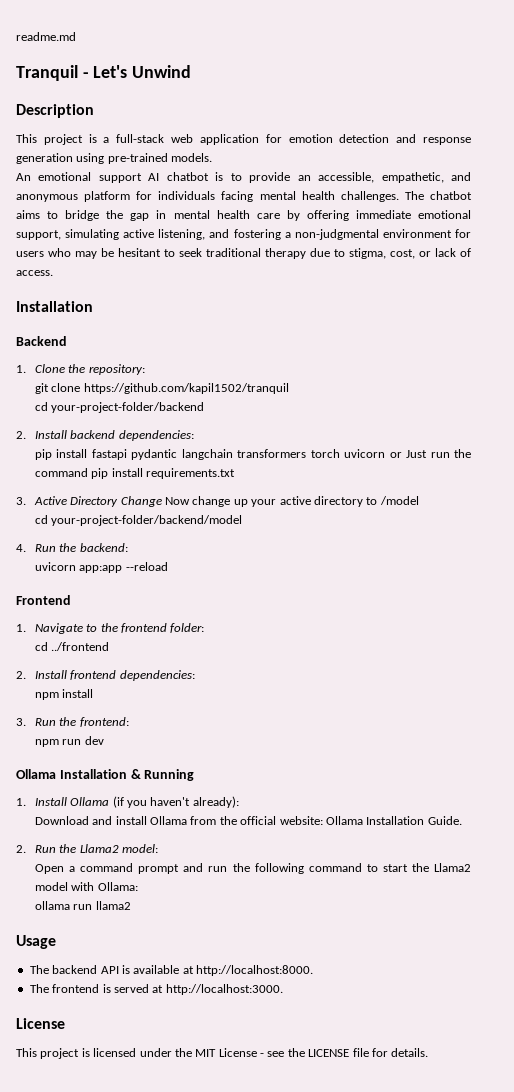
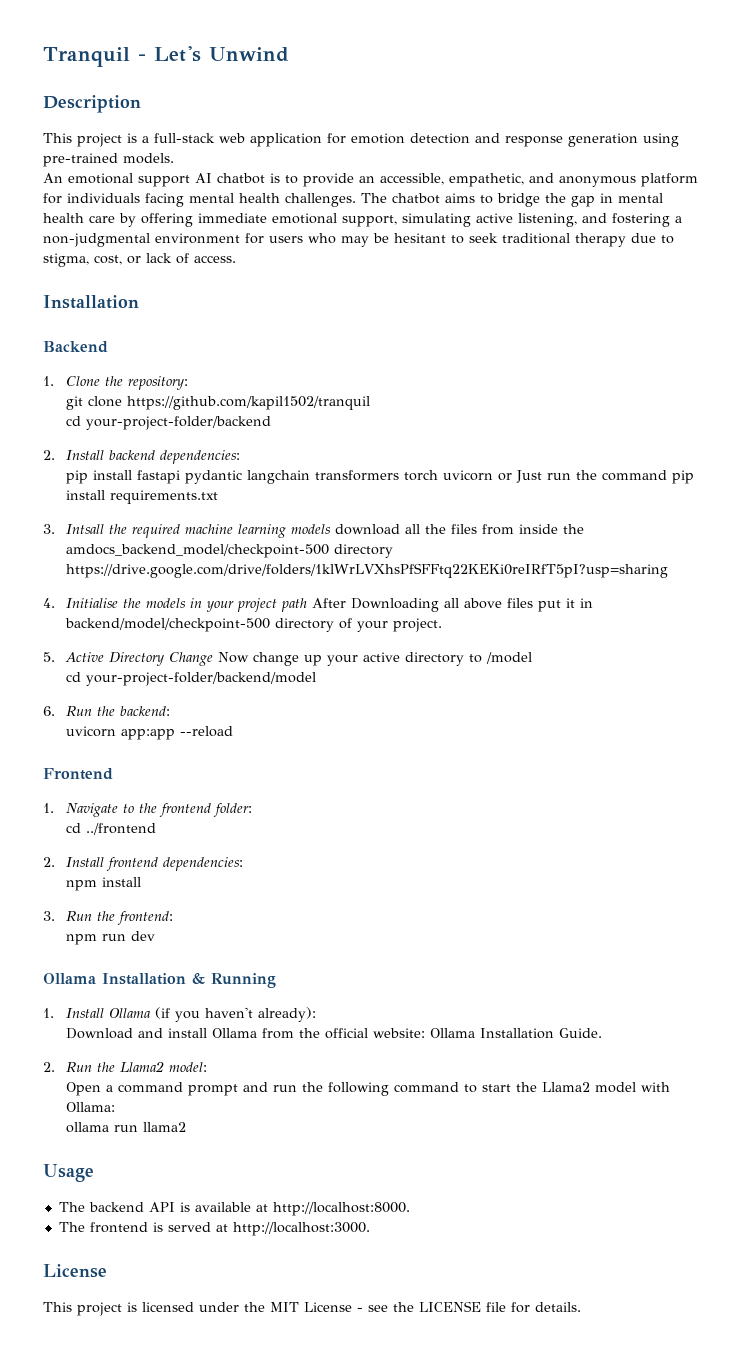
[16,32,76,41] readme.md // -> (43, 57) none
(26, 501) none -> [66,524,585,538] [66,544,394,558] [66,563,669,578] [43,598,594,612] [65,618,443,632] [43,652,55,662] Intsall the required machine learning models download all the files from inside the amdocs_backend_model/checkpoint-500 directory https://drive.google.com/drive/folders/1klWrLVXhsPfSFFtq22KEKi0reIRfT5pI?usp=sharing // 4. Initialise the models in your project path After Downloading all above files put it in backend/model/checkpoint-500 directory of your project. // 5.
[16,544,26,552] 4. -> [43,706,55,716] 6.

